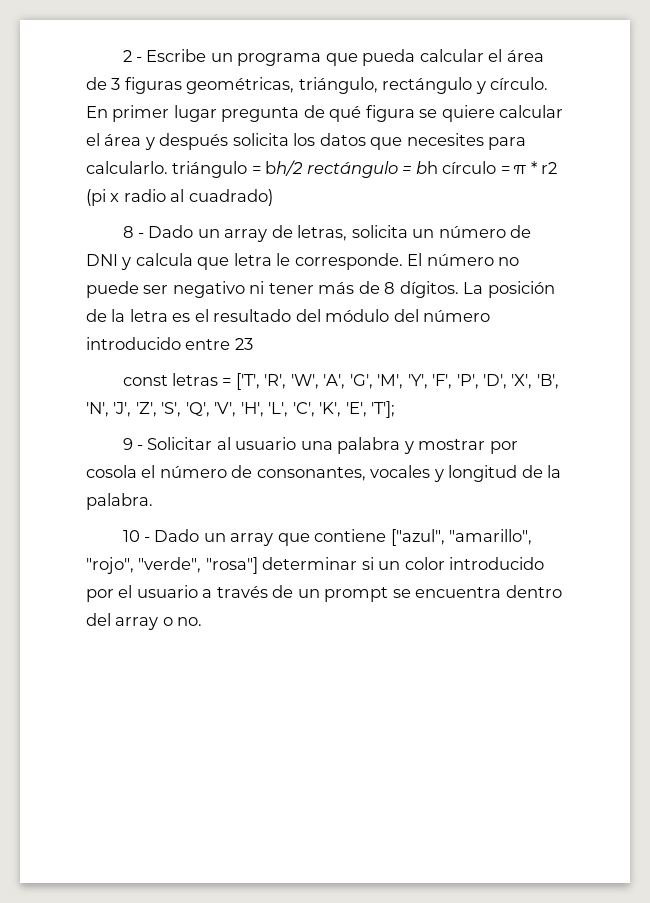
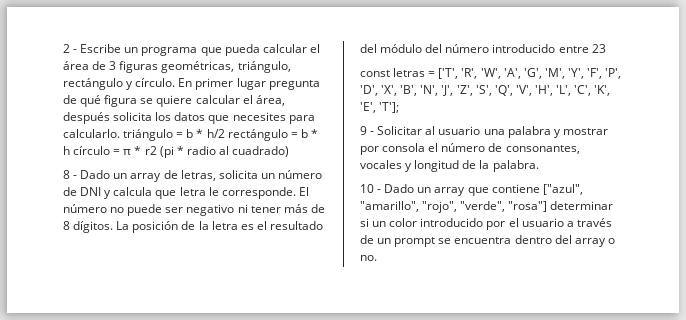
[104,133,155,150] área y -> [255,95,285,106] área,
[265,160,438,178] bh/2 rectángulo = bh -> [186,129,318,141] [63,146,70,155] b * h/2 rectángulo = b * h
[110,193,120,202] x -> [176,146,184,155] *
[86,465,137,478] cosola -> [382,143,426,152] consola

